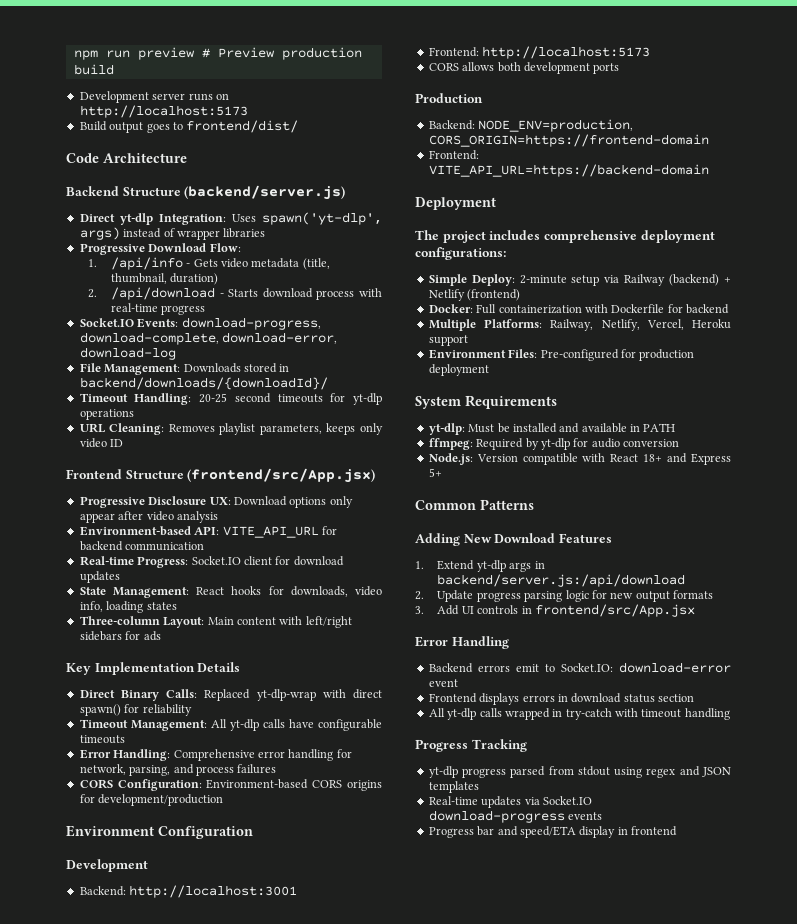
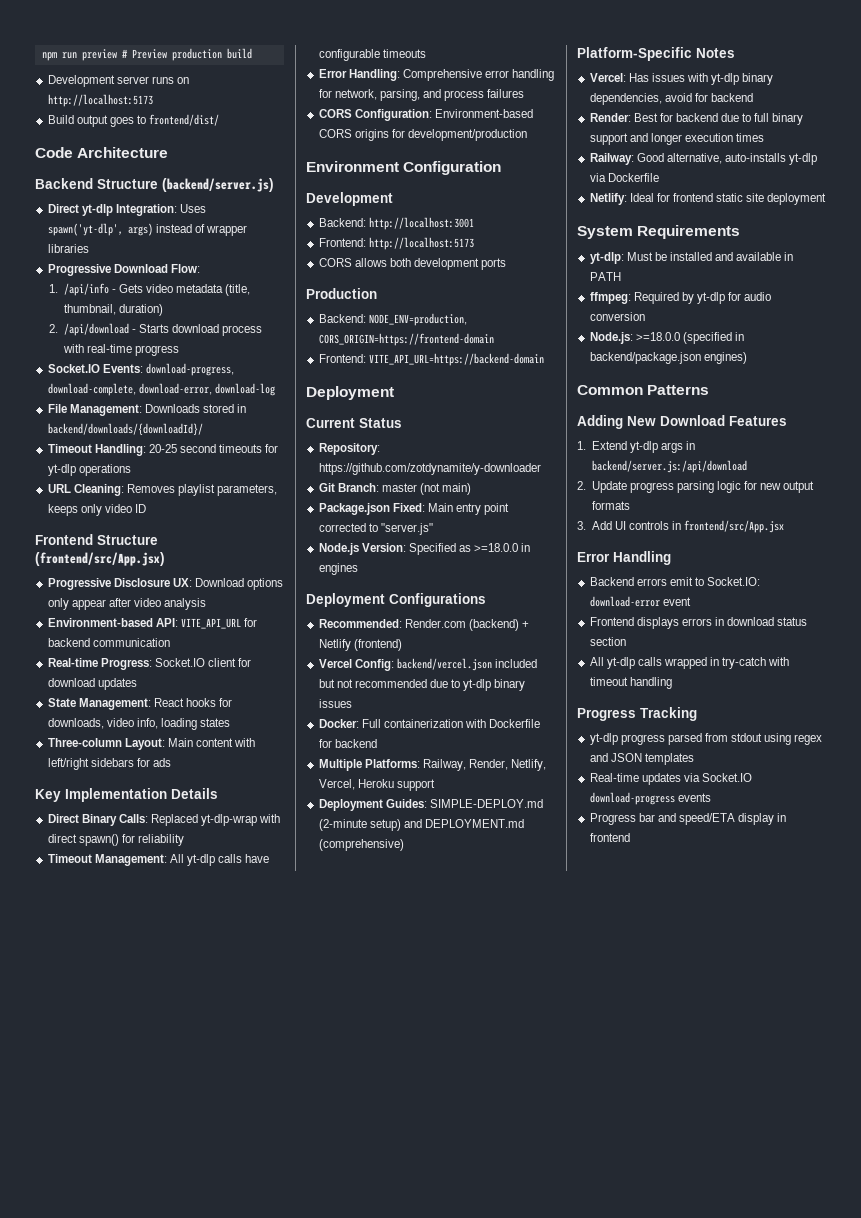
[415,230,715,243] [415,247,506,260] [428,274,731,286] [428,289,521,301] The project includes comprehensive deployment configurations: // Simple Deploy: 2-minute setup via Railway (backend) + Netlify (frontend) -> [306,418,402,428] [318,443,380,455] [318,463,541,475] [318,483,472,495] [318,503,510,515] [318,523,433,535] [318,543,531,555] [318,563,358,575] [306,593,486,607] [318,619,529,631] [318,639,402,651] [318,658,537,671] [318,679,526,691] [318,699,352,708] Current Status // Repository: https://github.com/zotdynamite/y-downloader // Git Branch: master (not main) // Package.json Fixed: Main entry point corrected to "server.js" // Node.js Version: Specified as >=18.0.0 in engines // Deployment Configurations // Recommended: Render.com (backend) + Netlify (frontend) // Vercel Config: backend/vercel.json included but not recommended due to yt-dlp binary issues
(594, 325) none -> [468,759,508,770] Render,
[428,349,695,361] Environment Files: Pre-configured for production -> [318,799,543,811] [318,819,524,831] [318,839,404,851] [577,47,735,61] [589,73,774,85] [589,93,753,105] [589,113,804,125] [589,133,765,145] [589,153,818,165] [589,173,659,182] [589,193,765,205] Deployment Guides: SIMPLE-DEPLOY.md (2-minute setup) and DEPLOYMENT.md (comprehensive) // Platform-Specific Notes // Vercel: Has issues with yt-dlp binary dependencies, avoid for backend // Render: Best for backend due to full binary support and longer execution times // Railway: Good alternative, auto-installs yt-dlp via Dockerfile // Netlify: Ideal for frontend static site
[476,453,731,465] [428,468,442,477] Version compatible with React 18+ and Express 5+ -> [635,332,744,344] [589,352,747,364] >=18.0.0 (specified in backend/package.json engines)

